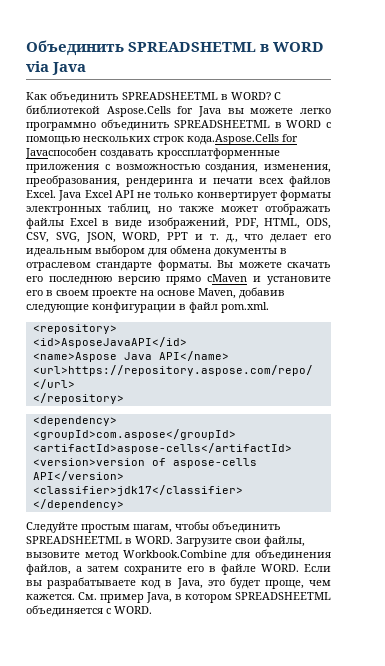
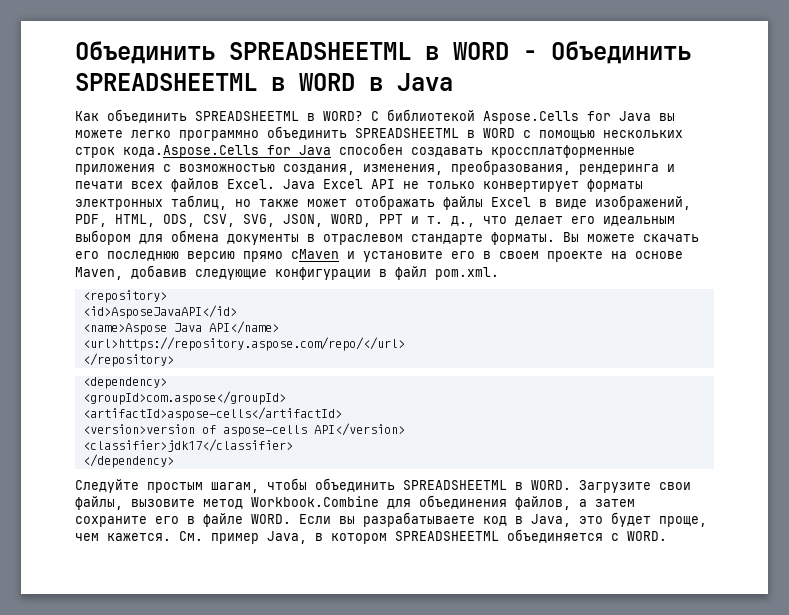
[26,40,325,56] [26,61,49,72] Объединить SPREADSHETML в WORD via -> [75,41,691,64] [75,73,383,91] Объединить SPREADSHEETML в WORD - Объединить SPREADSHEETML в WORD в
[25,147,97,159] Javaспособен -> [299,143,403,155] Java способен

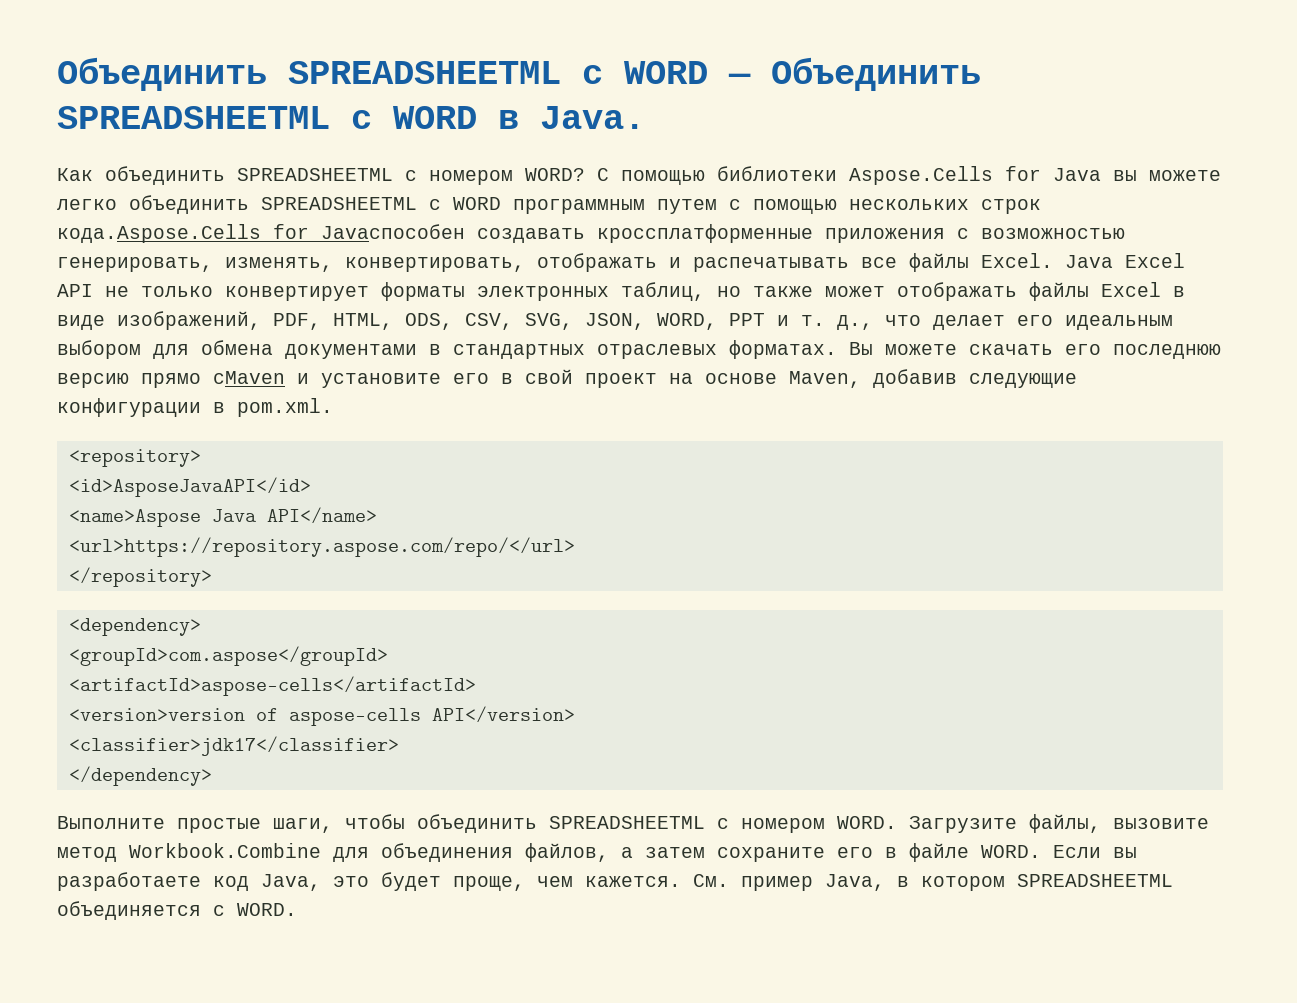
[75,41,691,64] [75,73,285,91] Объединить SPREADSHEETML в WORD - Объединить SPREADSHEETML в -> [57,57,981,91] [57,106,372,129] Объединить SPREADSHEETML с WORD — Объединить SPREADSHEETML с
[397,73,453,91] Java -> [540,106,645,129] Java.
[307,109,475,121] в WORD? С библиотекой -> [405,166,837,185] с номером WORD? С помощью библиотеки
[179,126,515,141] программно объединить SPREADSHEETML в WORD -> [129,195,717,214] объединить SPREADSHEETML с WORD программным путем
[299,143,403,155] Java способен -> [321,224,465,239] Javaспособен
[283,160,675,175] [75,178,219,192] создания, изменения, преобразования, рендеринга и печати всех файлов -> [57,253,969,272] генерировать, изменять, конвертировать, отображать и распечатывать все файлы
[227,232,555,245] документы в отраслевом стандарте форматы. -> [285,340,837,359] документами в стандартных отраслевых форматах.
[499,251,603,262] своем проекте -> [525,369,657,388] свой проект
[395,266,427,280] файл -> (225, 407) none
[75,479,259,493] Следуйте простым шагам, -> [57,816,333,833] Выполните простые шаги,
[515,482,523,490] в -> [717,818,825,833] с номером
[659,482,691,490] свои -> (1017, 824) none
[363,512,523,527] разрабатываете код в -> [57,872,249,891] разработаете код

